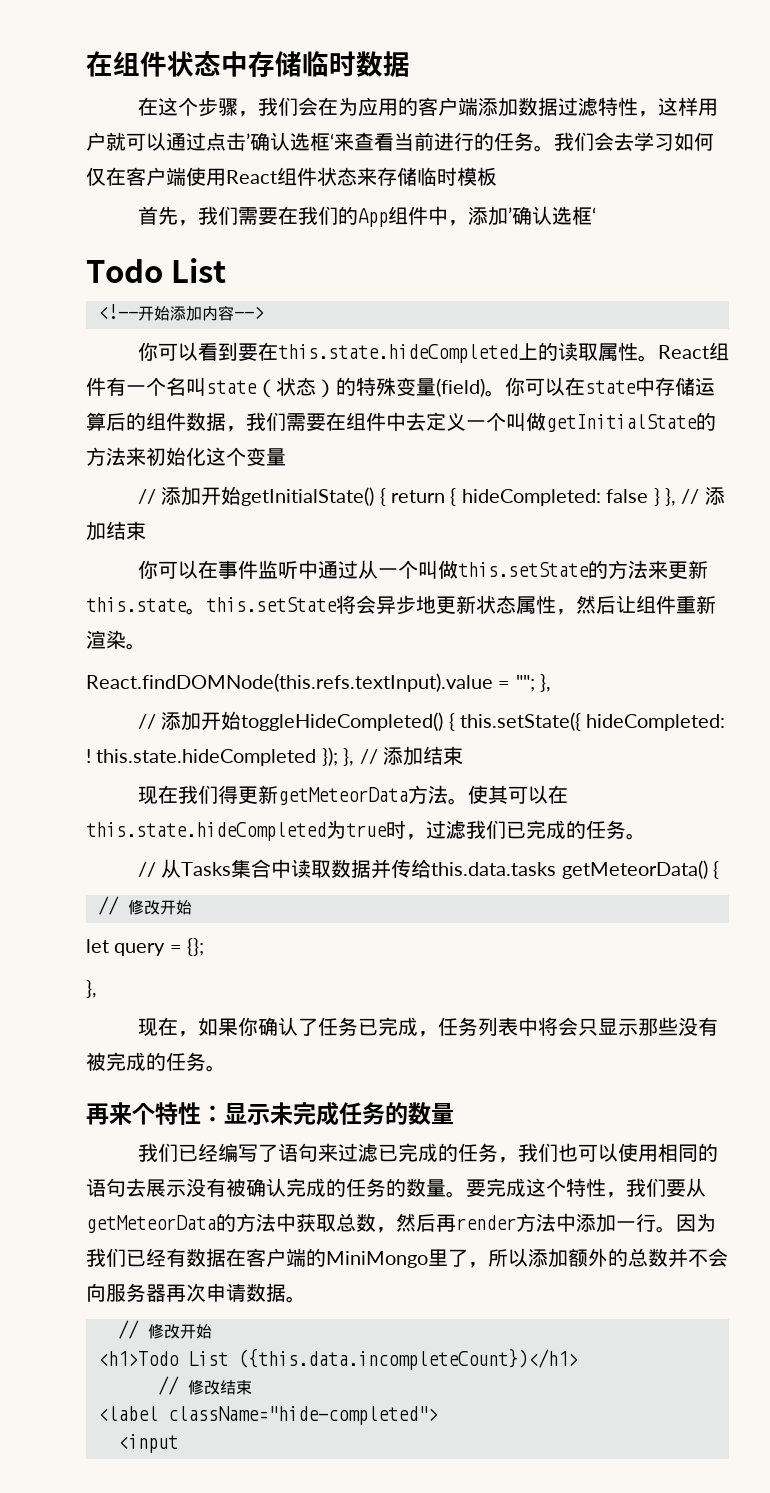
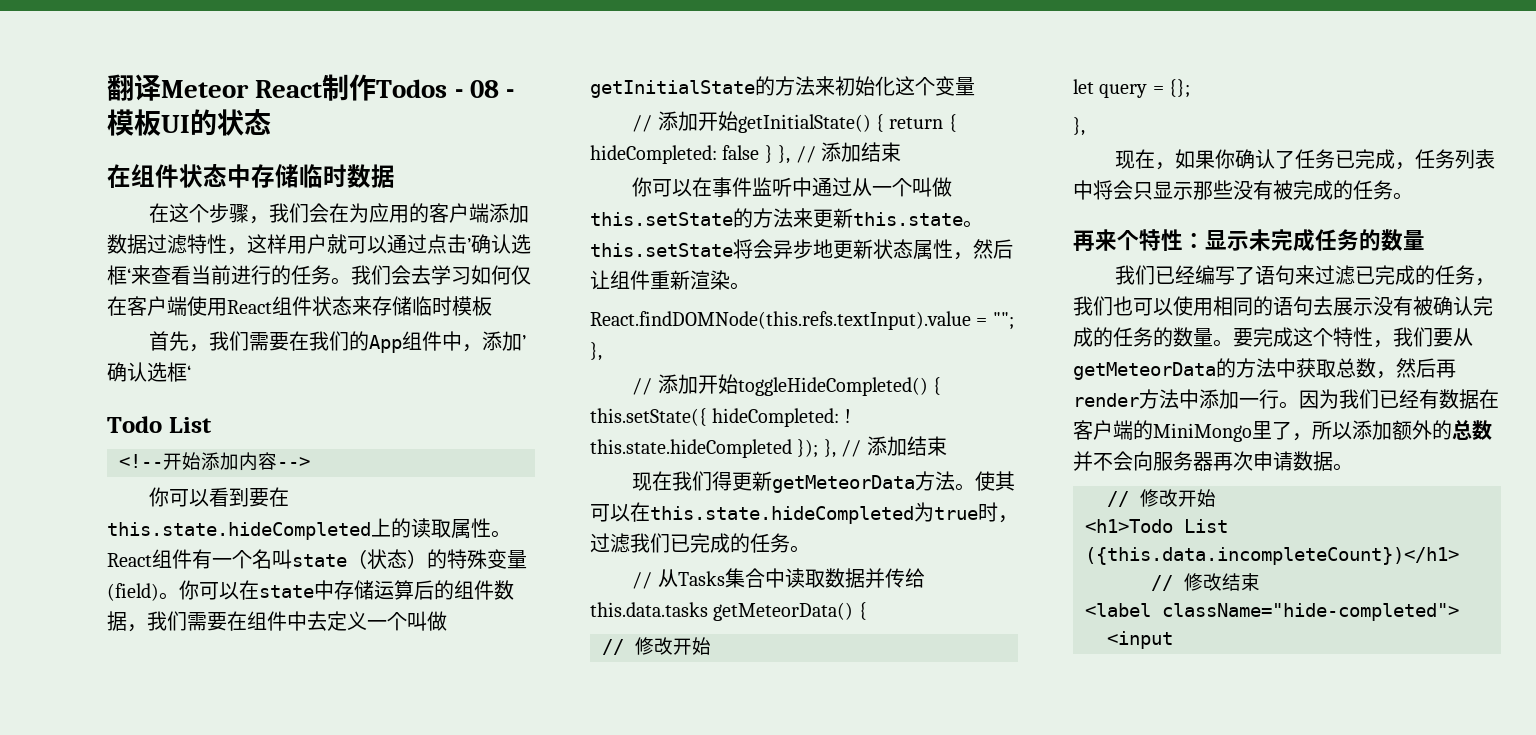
(86, 64) none -> [107,74,515,101] [107,109,271,136] 翻译Meteor React制作Todos - 08 -模板UI的状态 //

